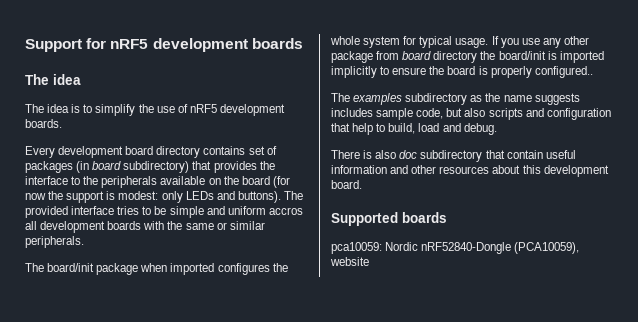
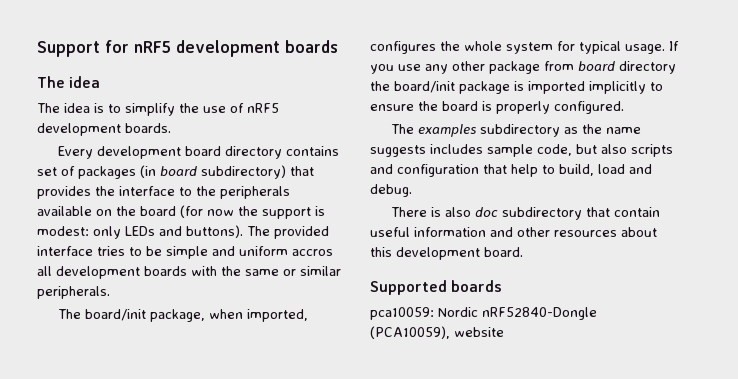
[96,263,215,275] package when imported -> [150,309,309,322] package, when imported,
(546, 55) none -> [459,81,510,94] package
[534,66,593,78] configured.. -> [554,101,624,114] configured.

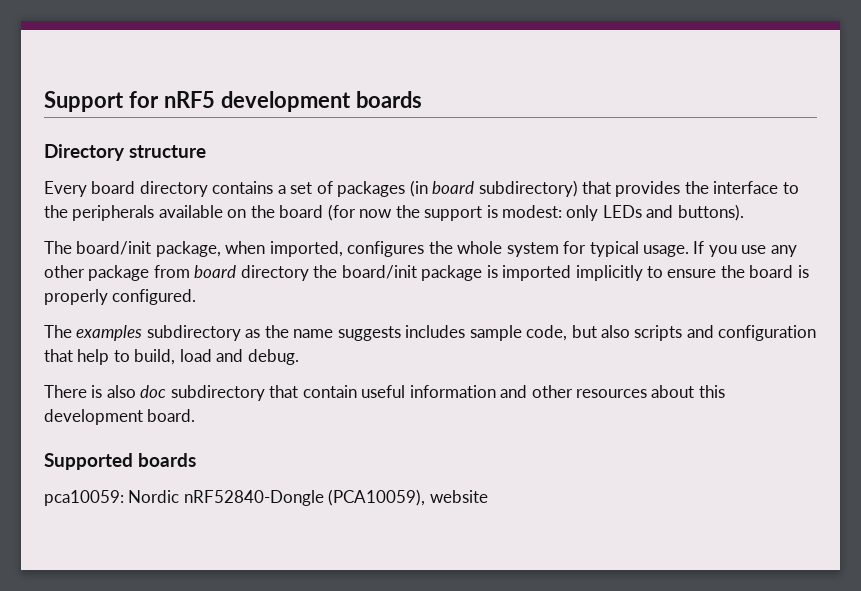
[37,76,101,88] [37,103,279,116] [37,123,171,136] The idea // The idea is to simplify the use of nRF5 development boards. -> [44,144,207,161] Directory structure
[97,146,182,159] development -> (87, 189) none
(340, 151) none -> [277,185,286,194] a
[247,226,329,239] [37,246,333,259] [37,266,341,279] [37,286,110,299] The provided interface tries to be simple and uniform accros all development boards with the same or similar peripherals. -> (744, 212) none

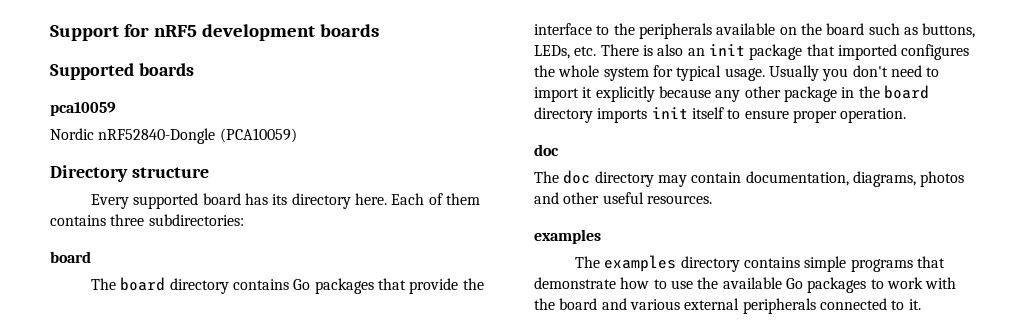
[44,144,207,161] [44,180,681,197] Directory structure // Every board directory contains a set of packages (in board subdirectory) that provides -> [50,63,194,80] [50,102,116,116] [50,128,297,144] [50,165,209,182] [90,193,480,209] [50,214,244,226] [50,251,91,263] [90,277,459,294] Supported boards // pca10059 // Nordic nRF52840-Dongle (PCA10059) // Directory structure // Every supported board has its directory here. Each of them contains three subdirectories: // board // The board directory contains Go packages that provide
[327,204,744,221] [44,241,343,257] (for now the support is modest: only LEDs and buttons). // The board/init package, when imported, -> [868,23,976,38] [534,44,897,60] such as buttons, LEDs, etc. There is also an init package that imported
[693,241,797,257] [44,265,809,281] [44,289,197,305] [44,325,817,341] [44,349,299,365] [44,385,725,401] [44,409,196,425] [44,453,197,470] [44,489,488,506] If you use any other package from board directory the board/init package is imported implicitly to ensure the board is properly configured. // The examples subdirectory as the name suggests includes sample code, but also scripts and configuration that help to build, load and debug. // There is also doc subdirectory that contain useful information and other resources about this development board. // Supported boards // pca10059: Nordic nRF52840-Dongle (PCA10059), website -> [768,65,940,81] [534,85,929,102] [534,107,907,123] [534,144,559,156] [534,170,965,187] [534,192,712,204] [534,229,601,244] [574,255,945,272] [534,277,957,293] [534,298,921,314] Usually you don't need to import it explicitly because any other package in the board directory imports init itself to ensure proper operation. // doc // The doc directory may contain documentation, diagrams, photos and other useful resources. // examples // The examples directory contains simple programs that demonstrate how to use the available Go packages to work with the board and various external peripherals connected to it.

